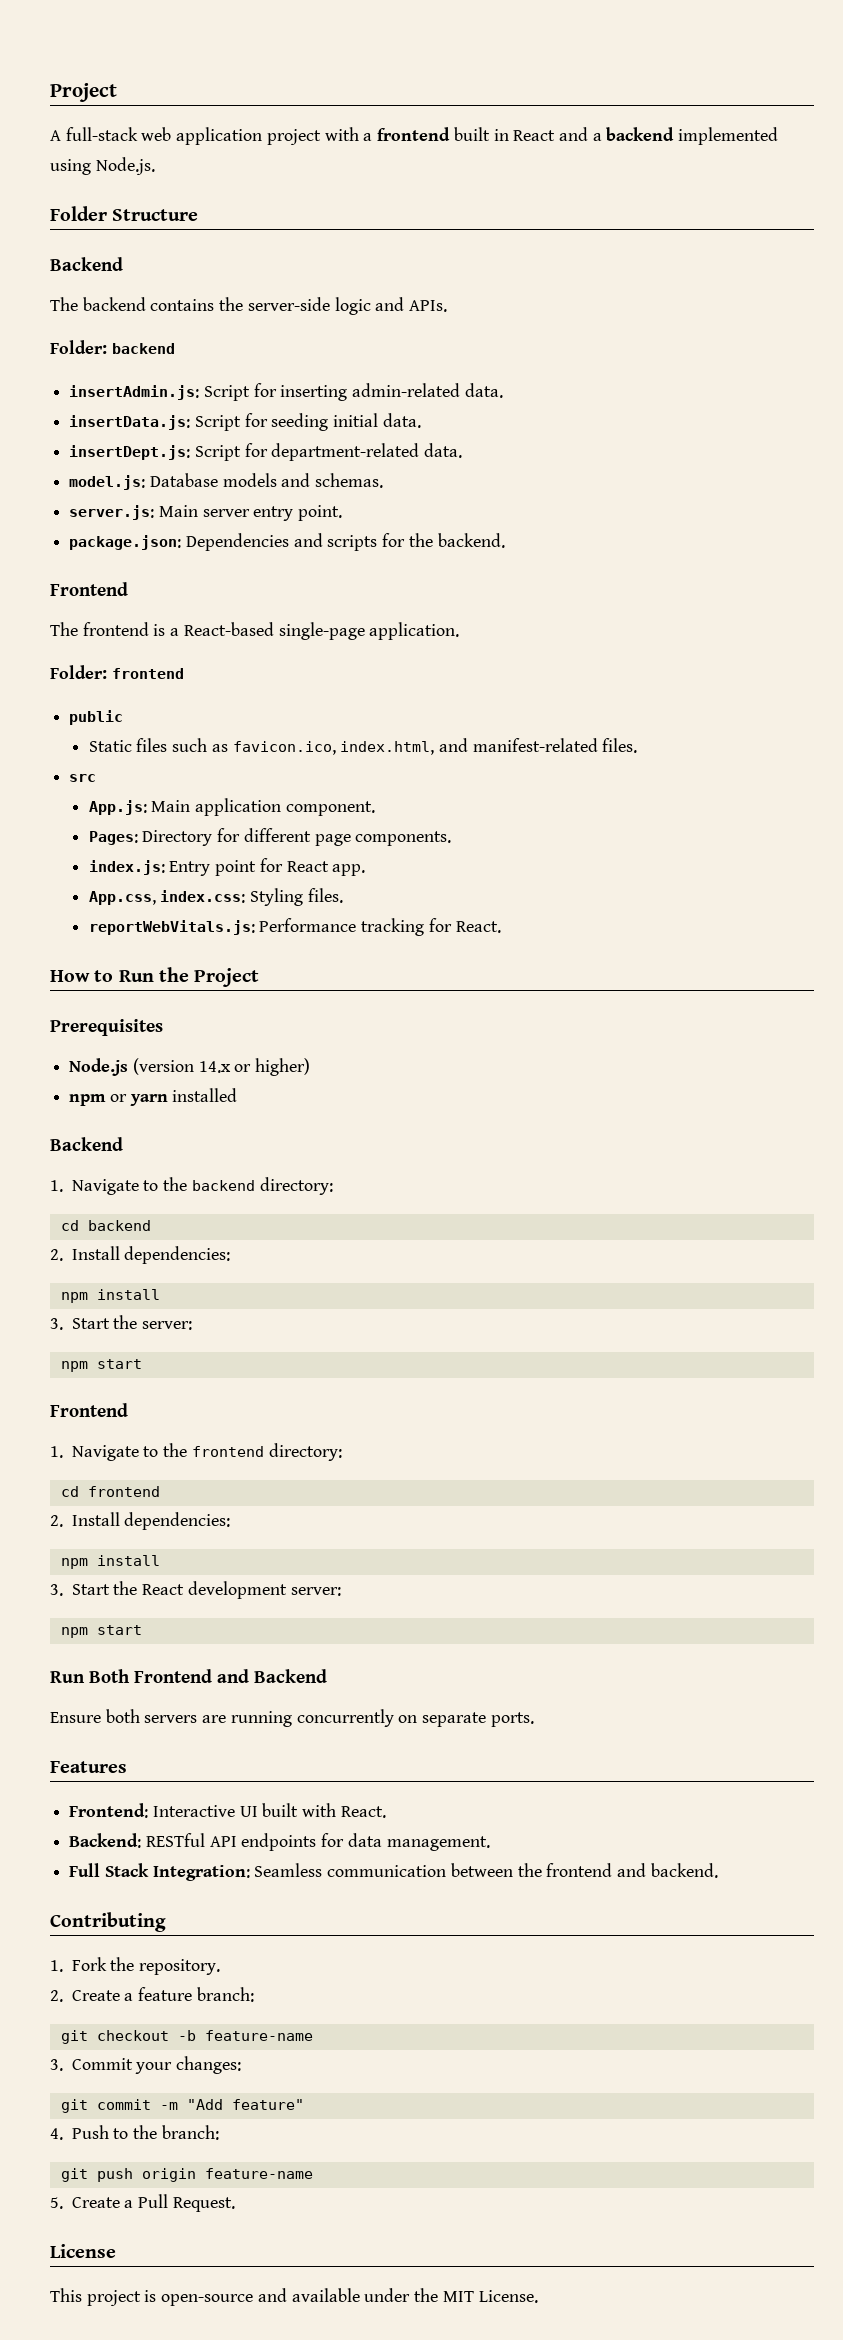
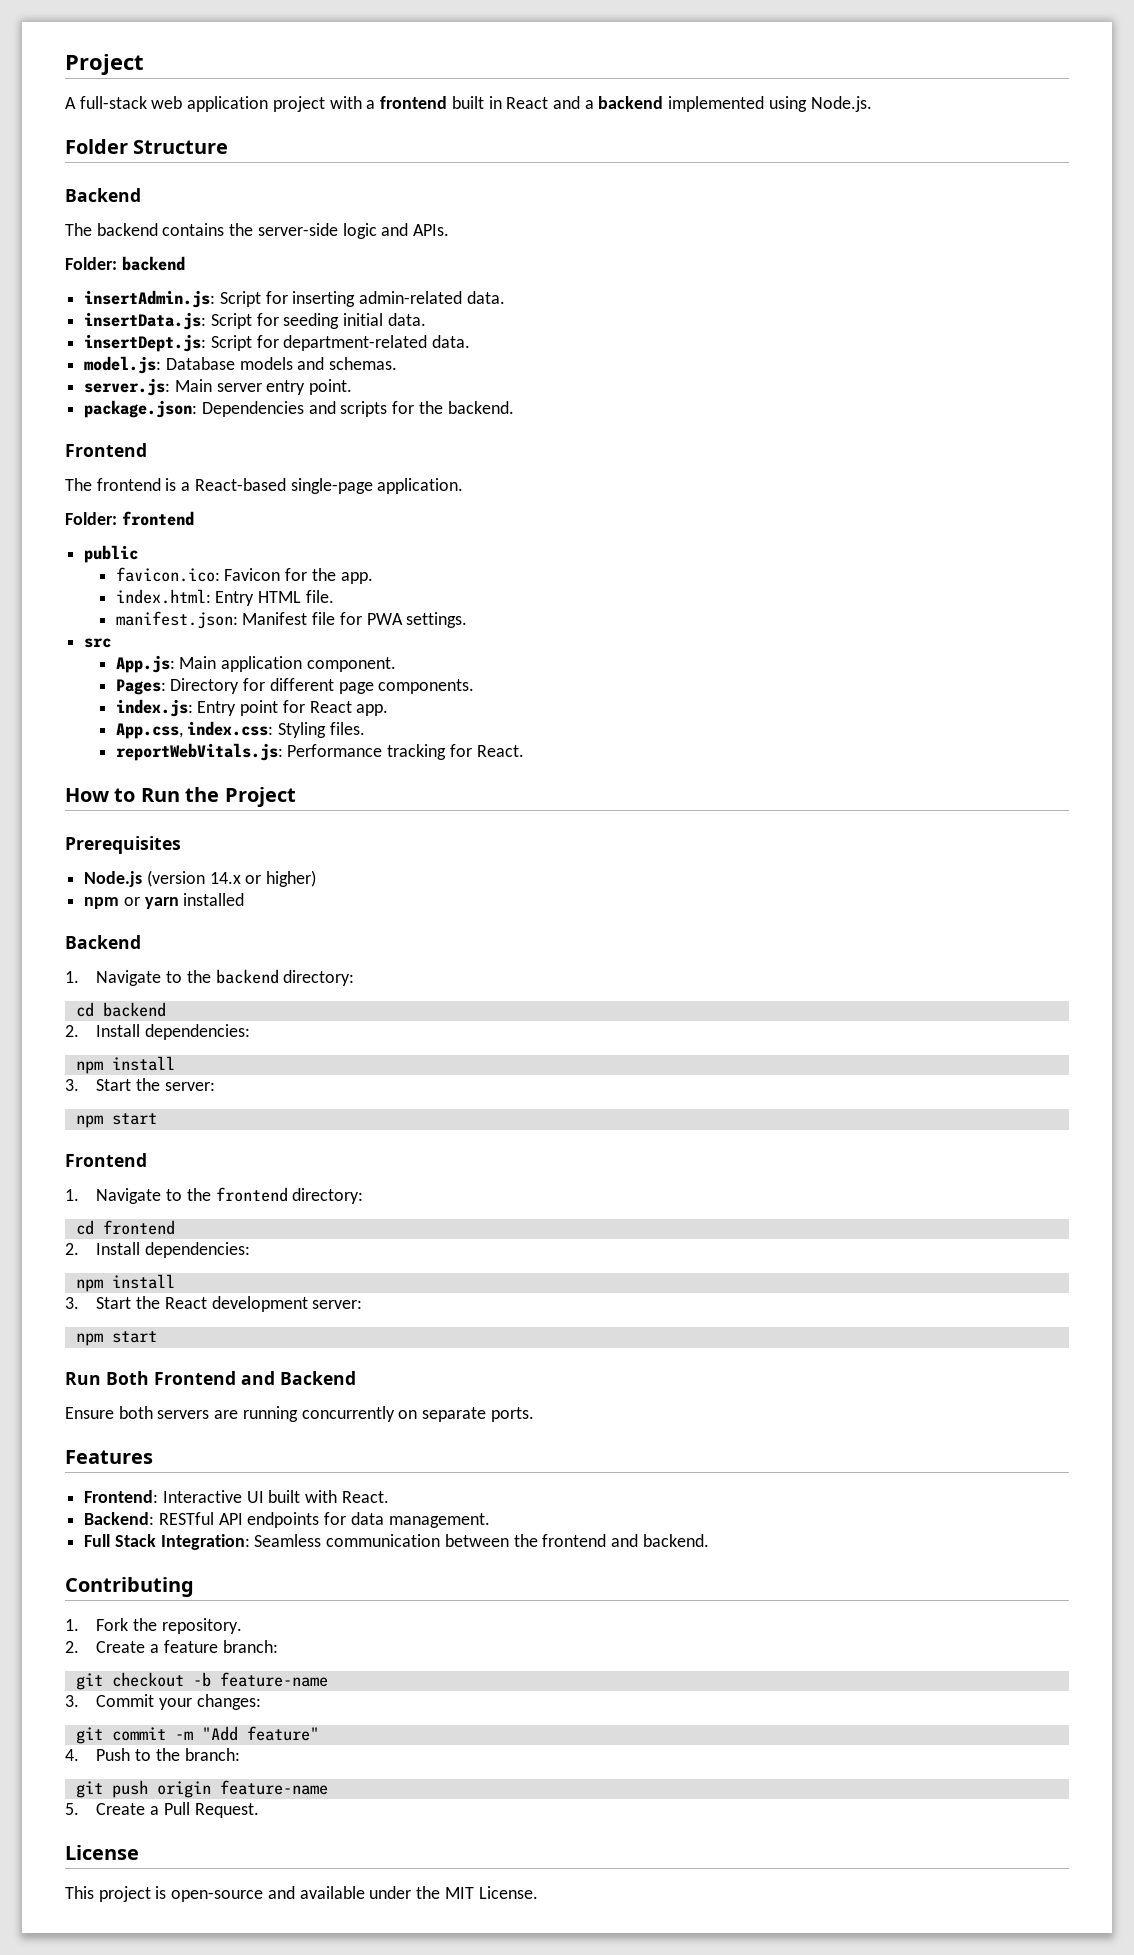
[88,738,638,755] Static files such as favicon.ico, index.html, and manifest-related files. -> [115,567,373,584] [115,589,334,606] [115,611,468,629] favicon.ico: Favicon for the app. // index.html: Entry HTML file. // manifest.json: Manifest file for PWA settings.

